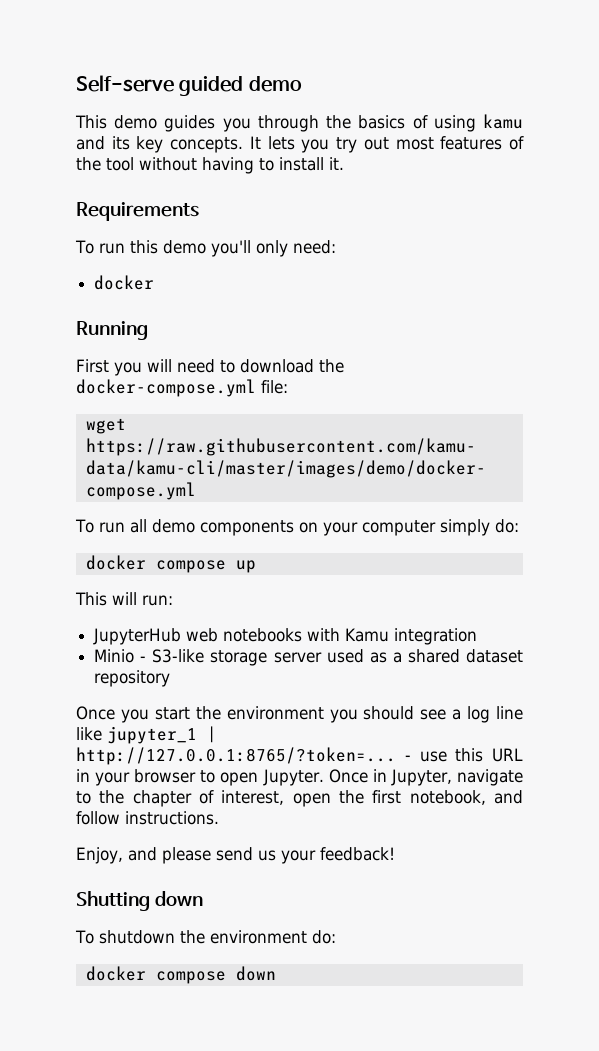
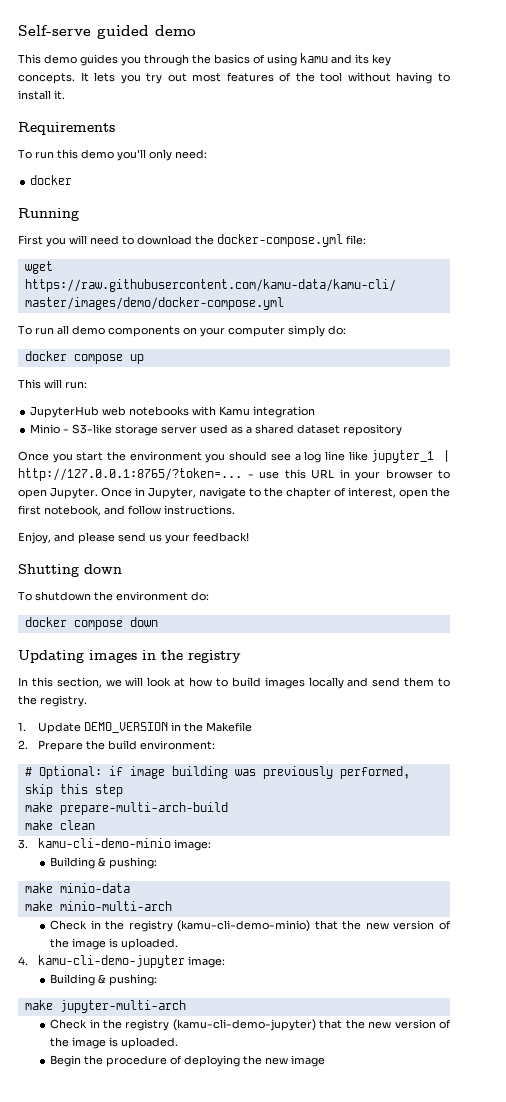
(276, 973) none -> [18,650,241,663] [18,677,451,689] [18,695,87,707] [18,722,253,734] [18,740,216,752] [24,766,410,779] [24,784,123,797] [24,802,228,815] [24,820,95,830] [18,838,212,851] [50,857,158,869] [24,883,130,893] [24,901,172,911] [50,920,451,932] [50,938,179,950] [18,955,226,968] [50,974,158,986] [24,1000,186,1013] [50,1019,452,1031] [50,1037,179,1049] [50,1055,326,1067] // Updating images in the registry // In this section, we will look at how to build images locally and send them to the registry. // 1. Update DEMO_VERSION in the Makefile // 2. Prepare the build environment: // # Optional: if image building was previously performed, skip this step // make prepare-multi-arch-build // make clean // 3. kamu-cli-demo-minio image: // Building & pushing: // make minio-data // make minio-multi-arch // Check in the registry (kamu-cli-demo-minio) that the new version of the image is uploaded. // 4. kamu-cli-demo-jupyter image: // Building & pushing: // make jupyter-multi-arch // Check in the registry (kamu-cli-demo-jupyter) that the new version of the image is uploaded. // Begin the procedure of deploying the new image

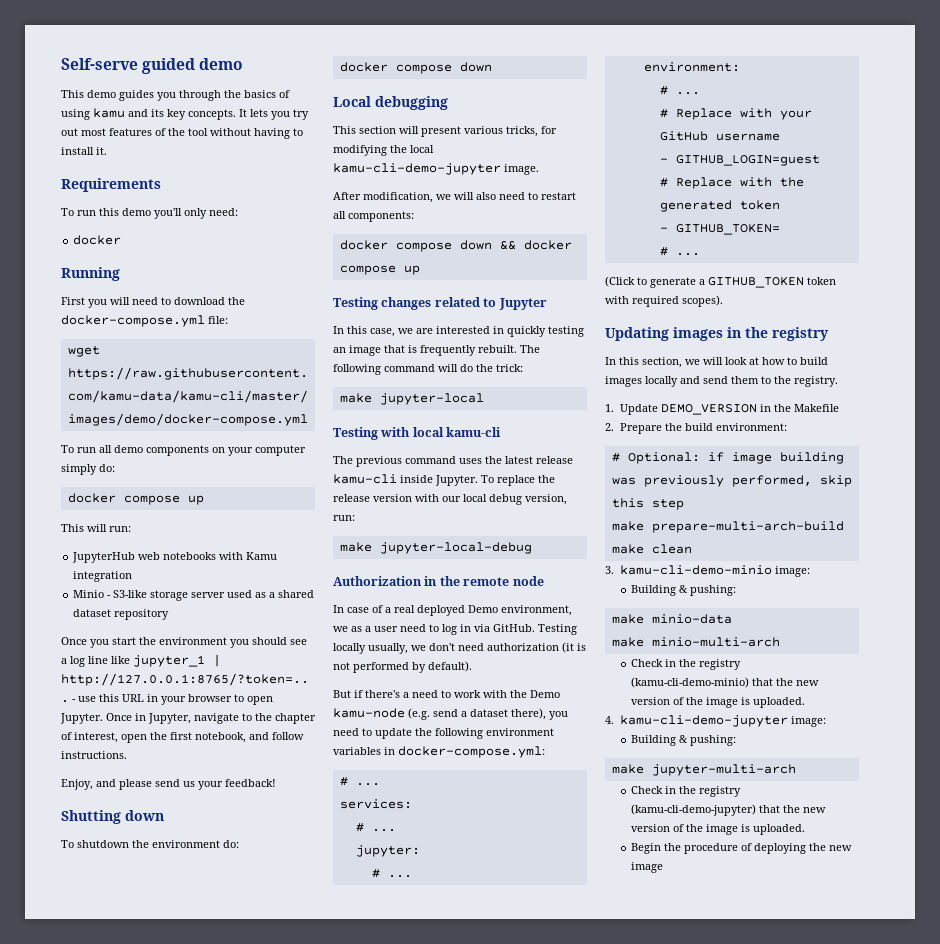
(158, 622) none -> [333,96,448,110] [333,126,557,137] [333,145,434,156] [333,163,539,175] [333,192,576,203] [333,211,414,222] [339,240,572,252] [339,265,420,275] [333,297,547,310] [333,326,584,337] [333,345,540,356] [333,364,523,375] [339,393,484,405] [333,427,502,440] [333,456,573,467] [333,474,555,486] [333,494,567,505] [333,515,355,521] [339,542,532,554] [333,576,544,586] [333,605,572,616] [333,624,577,635] [333,642,586,654] [333,661,472,673] [333,690,560,698] [333,708,568,720] [333,728,554,739] [333,746,545,758] [339,777,380,786] [339,799,412,809] [355,823,396,832] [355,845,420,857] [371,869,412,878] [643,62,740,72] [659,86,700,95] [659,108,812,120] [659,131,780,141] [659,155,820,166] [659,177,804,189] [659,200,780,212] [659,223,780,235] [659,247,700,256] [605,276,836,288] [605,295,723,307] // Local debugging // This section will present various tricks, for modifying the local kamu-cli-demo-jupyter image. // After modification, we will also need to restart all components: // docker compose down && docker compose up // Testing changes related to Jupyter // In this case, we are interested in quickly testing an image that is frequently rebuilt. The following command will do the trick: // make jupyter-local // Testing with local kamu-cli // The previous command uses the latest release kamu-cli inside Jupyter. To replace the release version with our local debug version, run: // make jupyter-local-debug // Authorization in the remote node // In case of a real deployed Demo environment, we as a user need to log in via GitHub. Testing locally usually, we don't need authorization (it is not performed by default). // But if there's a need to work with the Demo kamu-node (e.g. send a dataset there), you need to update the following environment variables in docker-compose.yml: // # ... // services: // # ... // jupyter: // # ... // environment: // # ... // # Replace with your GitHub username // - GITHUB_LOGIN=guest // # Replace with the generated token // - GITHUB_TOKEN= // # ... // (Click to generate a GITHUB_TOKEN token with required scopes).

